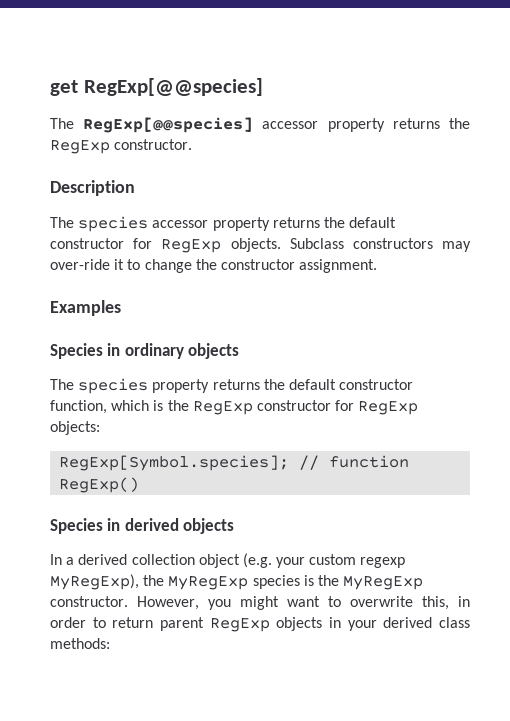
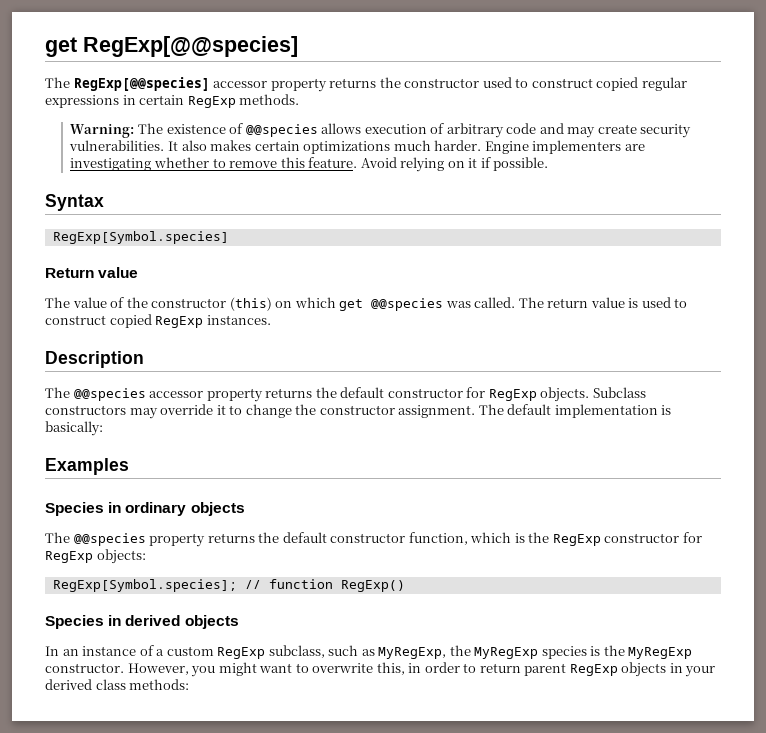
[50,139,193,154] RegExp constructor. -> [404,77,687,91] [45,94,300,108] [70,123,692,138] [69,140,645,154] [70,157,549,172] [45,194,104,211] [52,231,229,244] [45,267,139,278] [45,297,688,311] [45,314,271,328] constructor used to construct copied regular expressions in certain RegExp methods. // Warning: The existence of @@species allows execution of arbitrary code and may create security vulnerabilities. It also makes certain optimizations much harder. Engine implementers are investigating whether to remove this feature. Avoid relying on it if possible. // Syntax // RegExp[Symbol.species] // Return value // The value of the constructor (this) on which get @@species was called. The return value is used to construct copied RegExp instances.
[78,216,149,232] species -> [73,388,146,401] @@species
[50,259,110,270] over-ride -> [160,404,214,415] override
(378, 266) none -> [478,404,672,418] [45,421,103,436] The default implementation is basically:
[78,378,149,394] species -> [73,533,146,546] @@species
[66,553,406,568] [50,574,139,590] a derived collection object (e.g. your custom regexp MyRegExp), -> [62,645,447,659] an instance of a custom RegExp subclass, such as MyRegExp,

